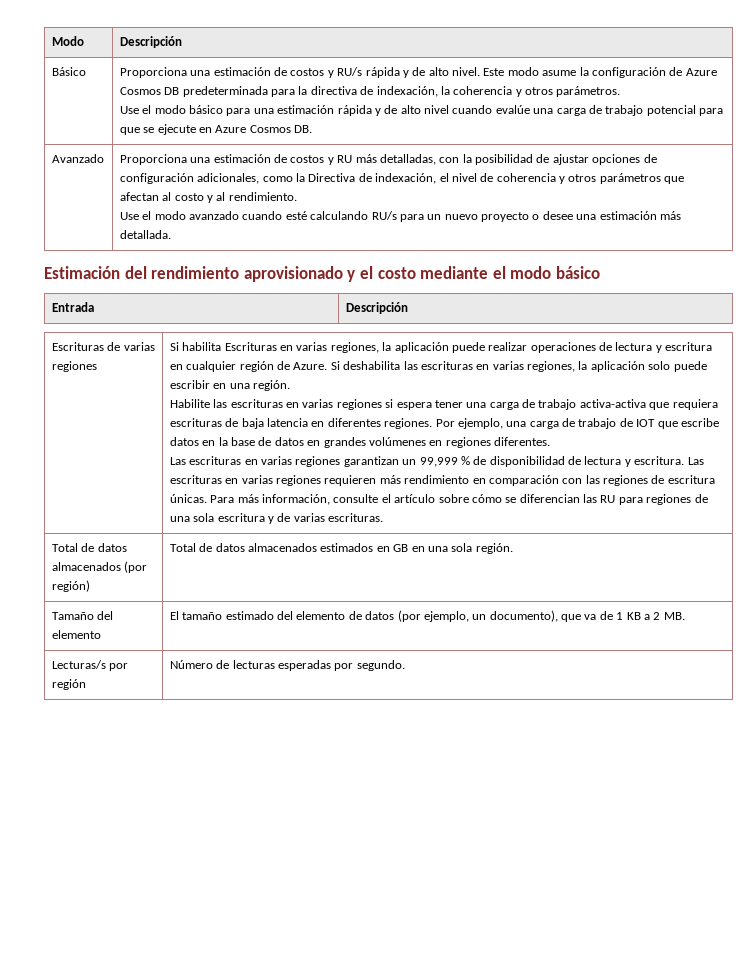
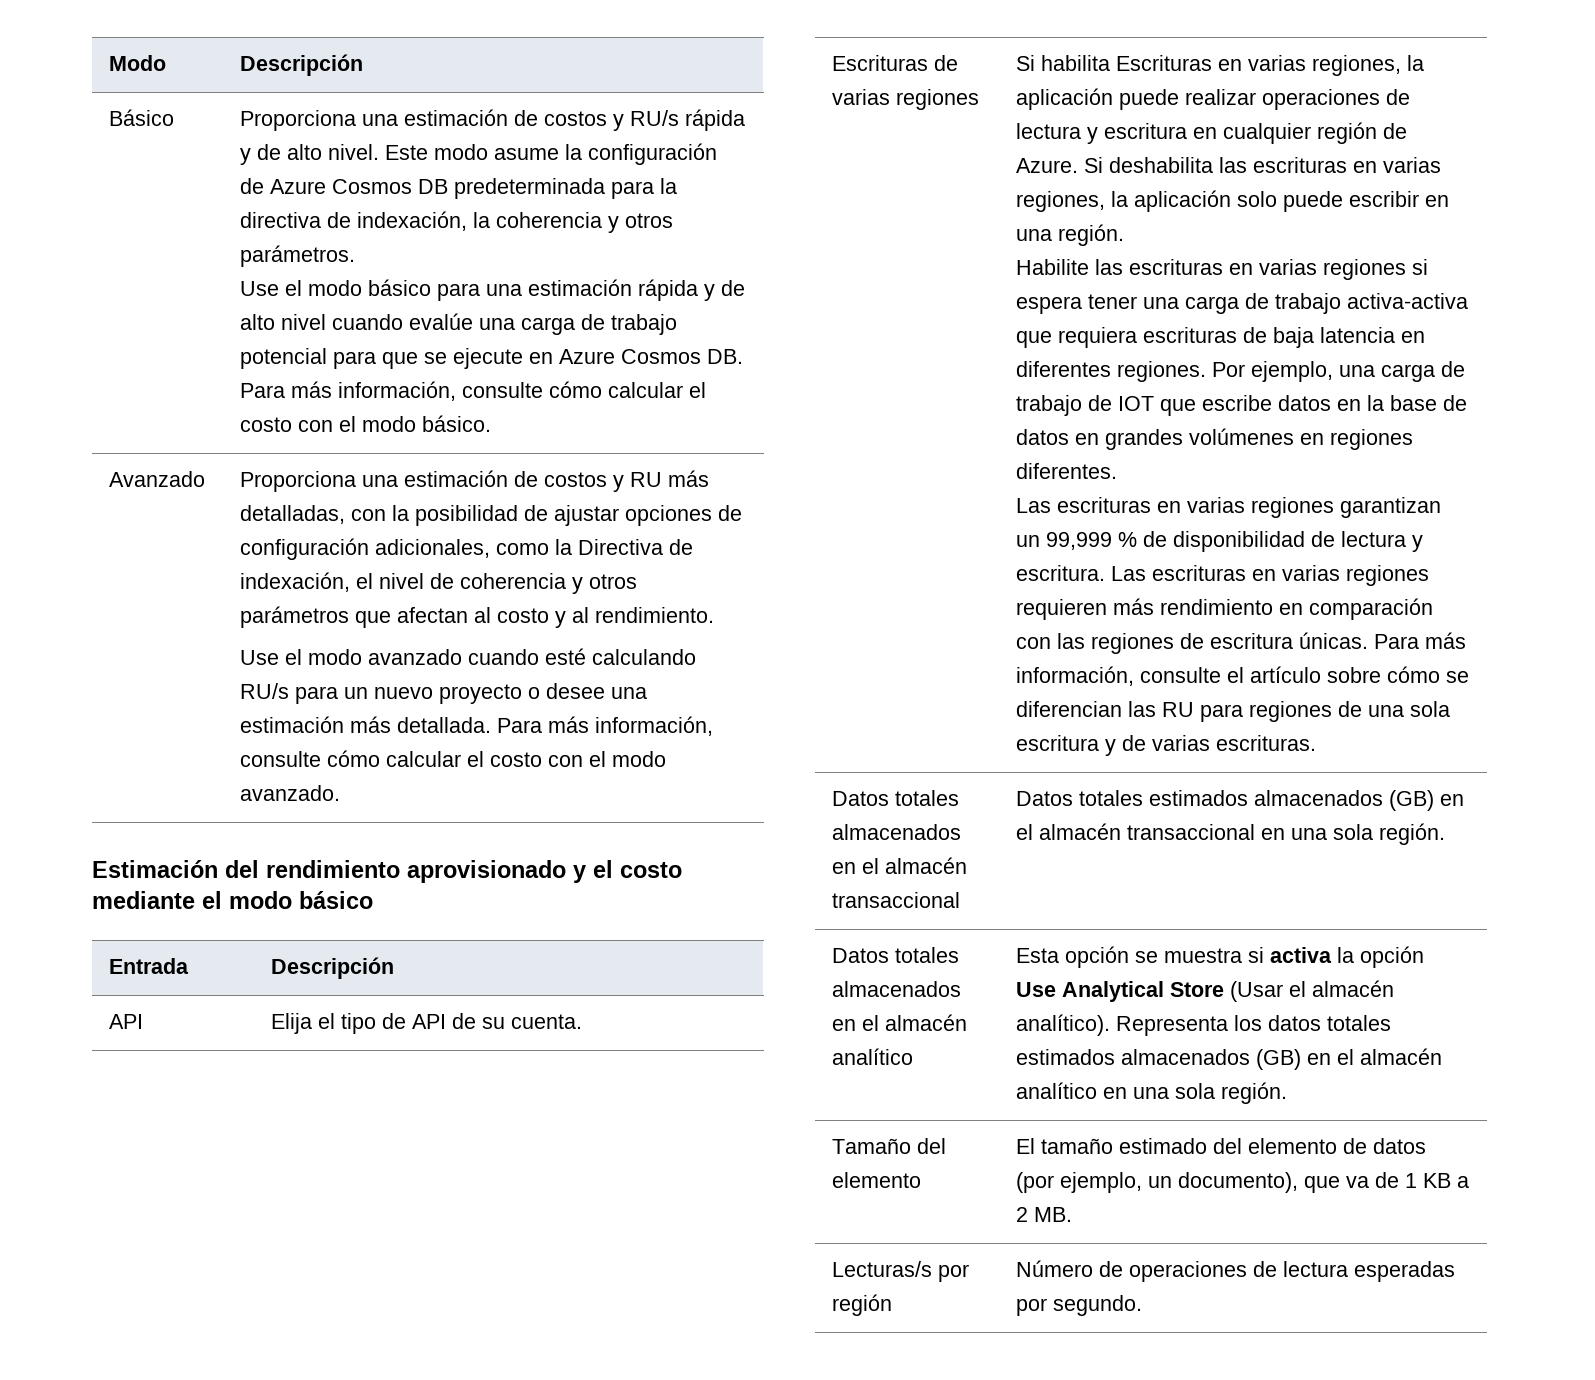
(313, 129) none -> [240,381,707,401] [240,415,492,432] Para más información, consulte cómo calcular el costo con el modo básico.
(171, 234) none -> [497,716,714,736] [240,750,667,767] [240,785,341,801] Para más información, consulte cómo calcular el costo con el modo avanzado.
(408, 308) none -> [109,1014,144,1029] [271,1013,583,1034] // API | Elija el tipo de API de su cuenta.
[51,543,127,552] [51,561,148,573] [51,580,90,592] [169,543,409,552] Total de datos almacenados (por región) | Total de datos almacenados estimados en GB -> [832,790,960,806] [832,824,962,840] [832,857,968,874] [832,892,961,908] [1016,790,1465,811] [1016,823,1446,845] [832,947,960,963] [832,981,962,997] [832,1014,968,1031] [832,1048,914,1065] [1016,946,1425,968] [1016,980,1395,1002] [1016,1014,1392,1036] [1016,1048,1443,1070] [1016,1082,1098,1099] Datos totales almacenados en el almacén transaccional | Datos totales estimados almacenados (GB) en el almacén transaccional en una sola región. // Datos totales almacenados en el almacén analítico | Esta opción se muestra si activa la opción Use Analytical Store (Usar el almacén analítico). Representa los datos totales estimados almacenados (GB) en el almacén analítico
[232,660,275,669] lecturas -> [1129,1261,1349,1282] operaciones de lectura

